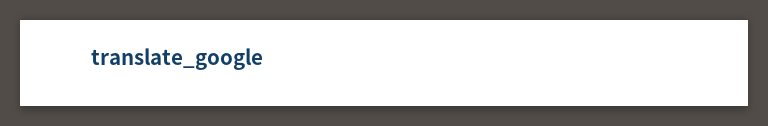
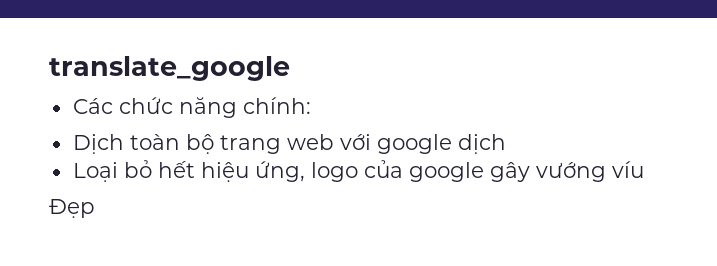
(263, 59) none -> [72,97,311,118] [72,134,506,154] [72,160,644,182] [49,199,95,218] // Các chức năng chính: // Dịch toàn bộ trang web với google dịch // Loại bỏ hết hiệu ứng, logo của google gây vướng víu // Đẹp

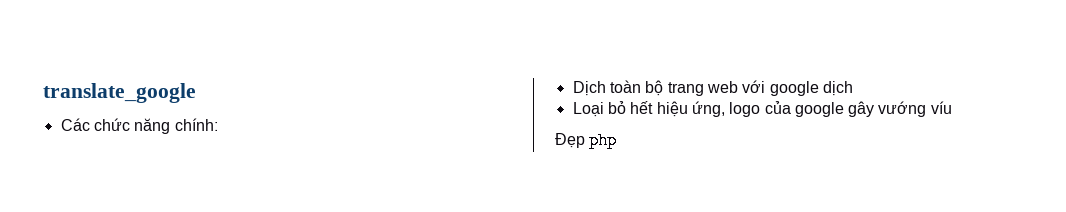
(95, 208) none -> [589,132,618,149] php

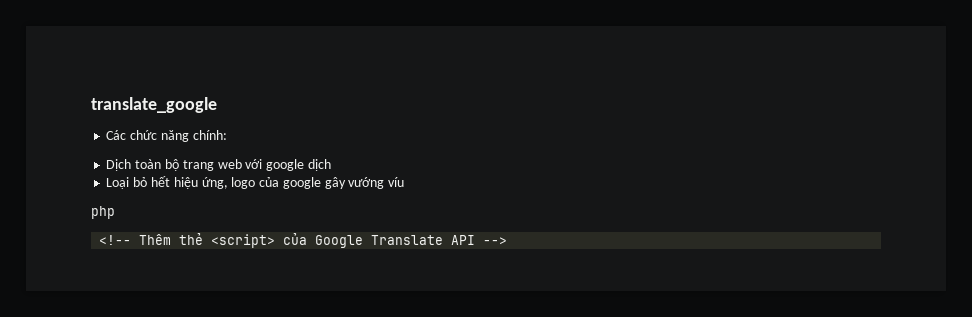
[555,133,585,148] Đẹp -> (405, 182) none
(618, 140) none -> [99,233,508,248] // <!-- Thêm thẻ <script> của Google Translate API -->

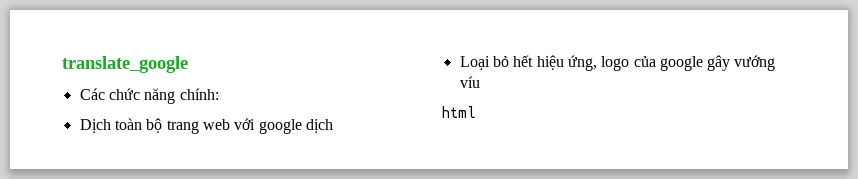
[91,206,115,219] [99,233,508,248] php // <!-- Thêm thẻ <script> của Google Translate API --> -> [442,106,476,118] html

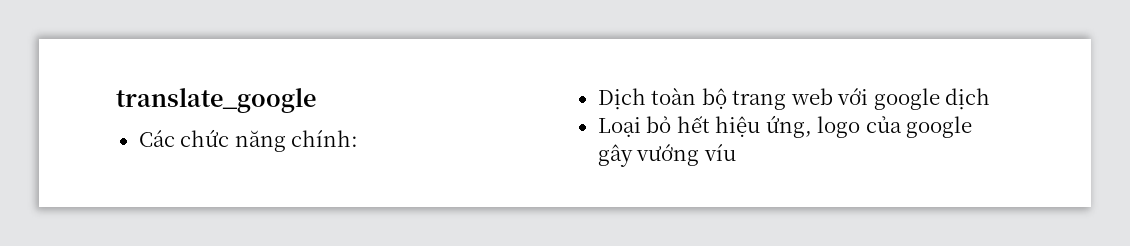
[442,106,476,118] // html -> (736, 152) none

